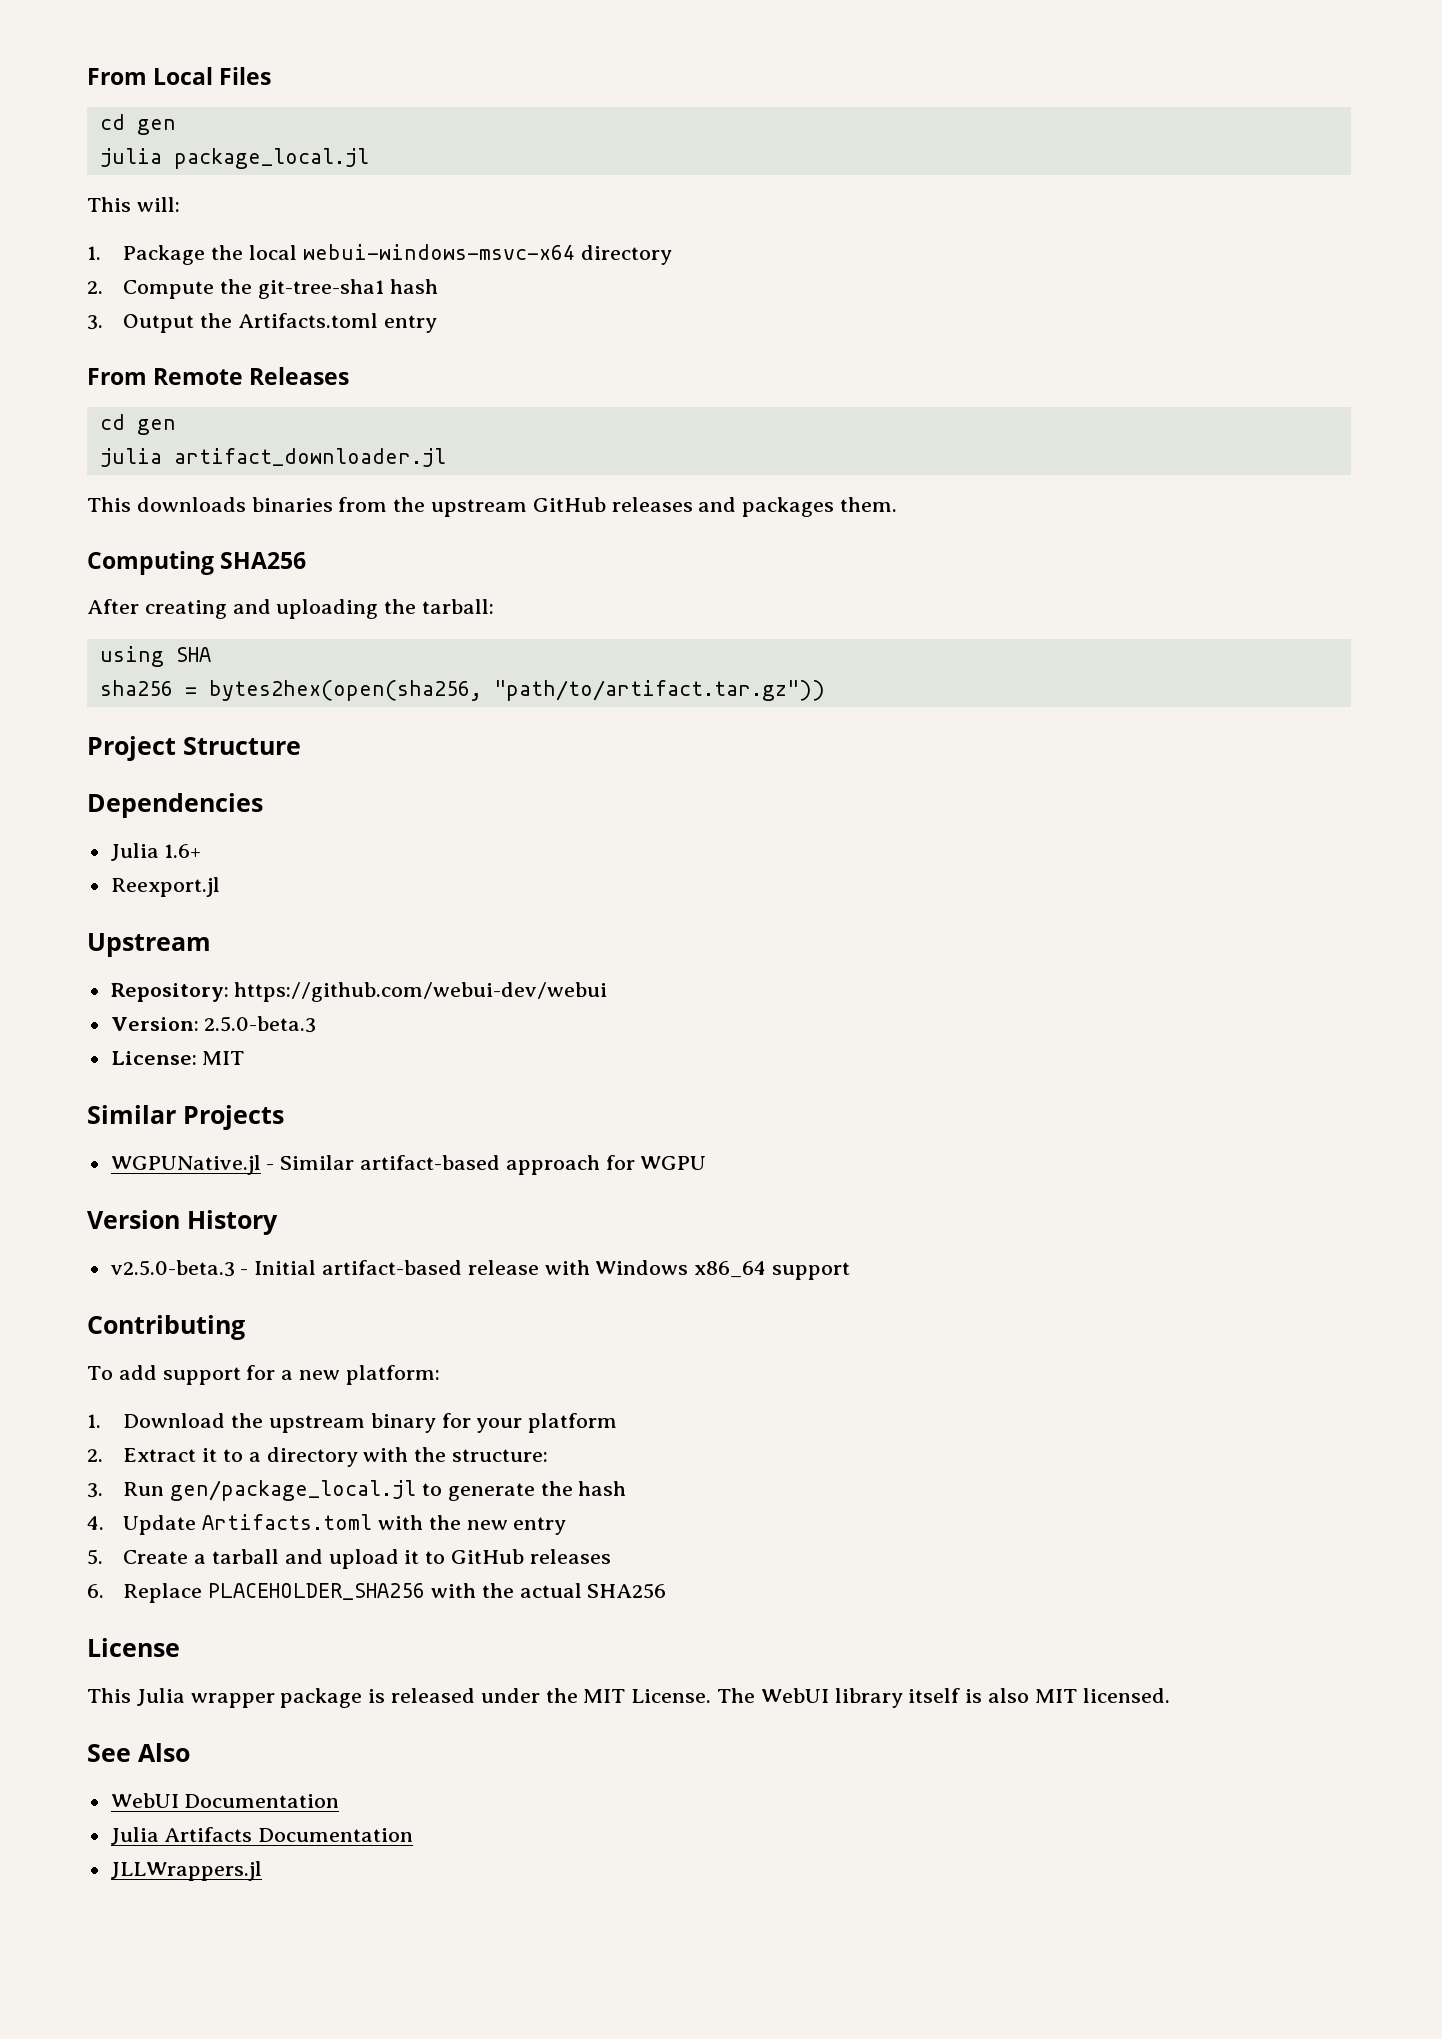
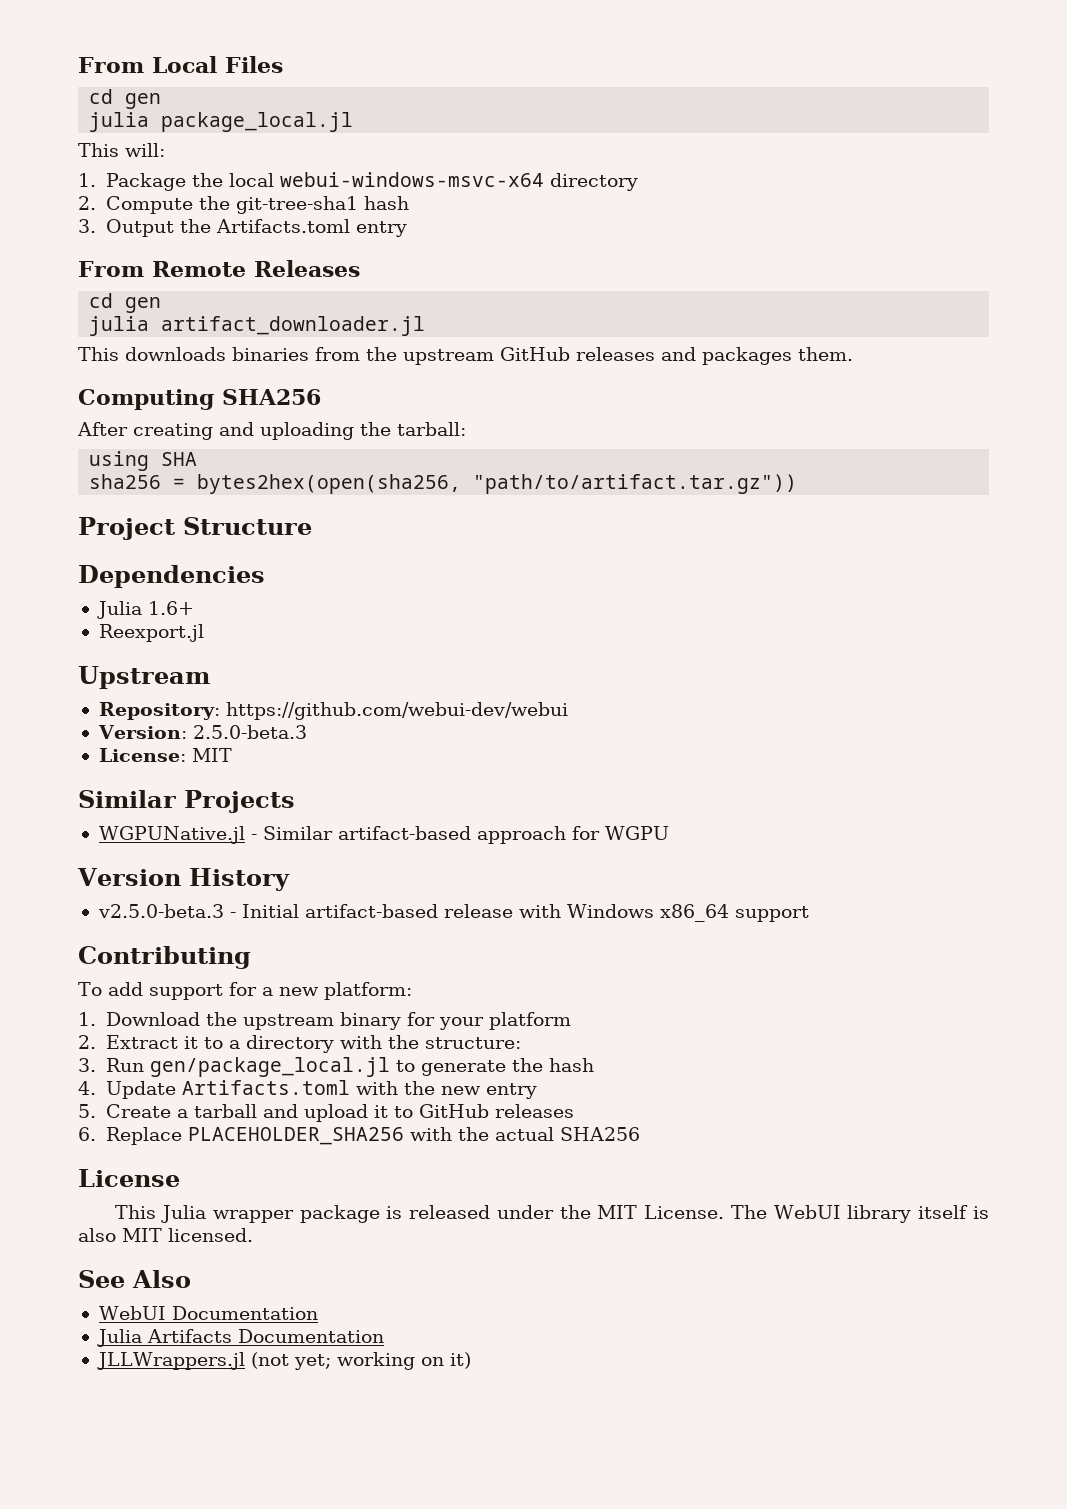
(262, 1871) none -> [250,1352,471,1370] (not yet; working on it)

